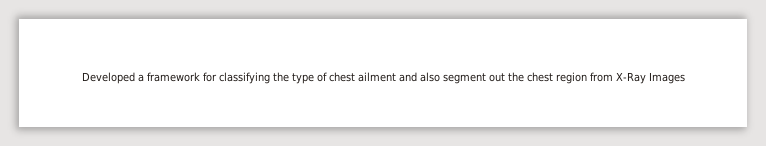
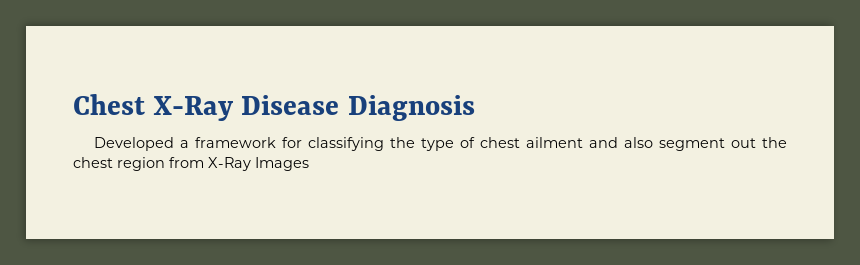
(81, 78) none -> [73,94,475,121] Chest X-Ray Disease Diagnosis //

